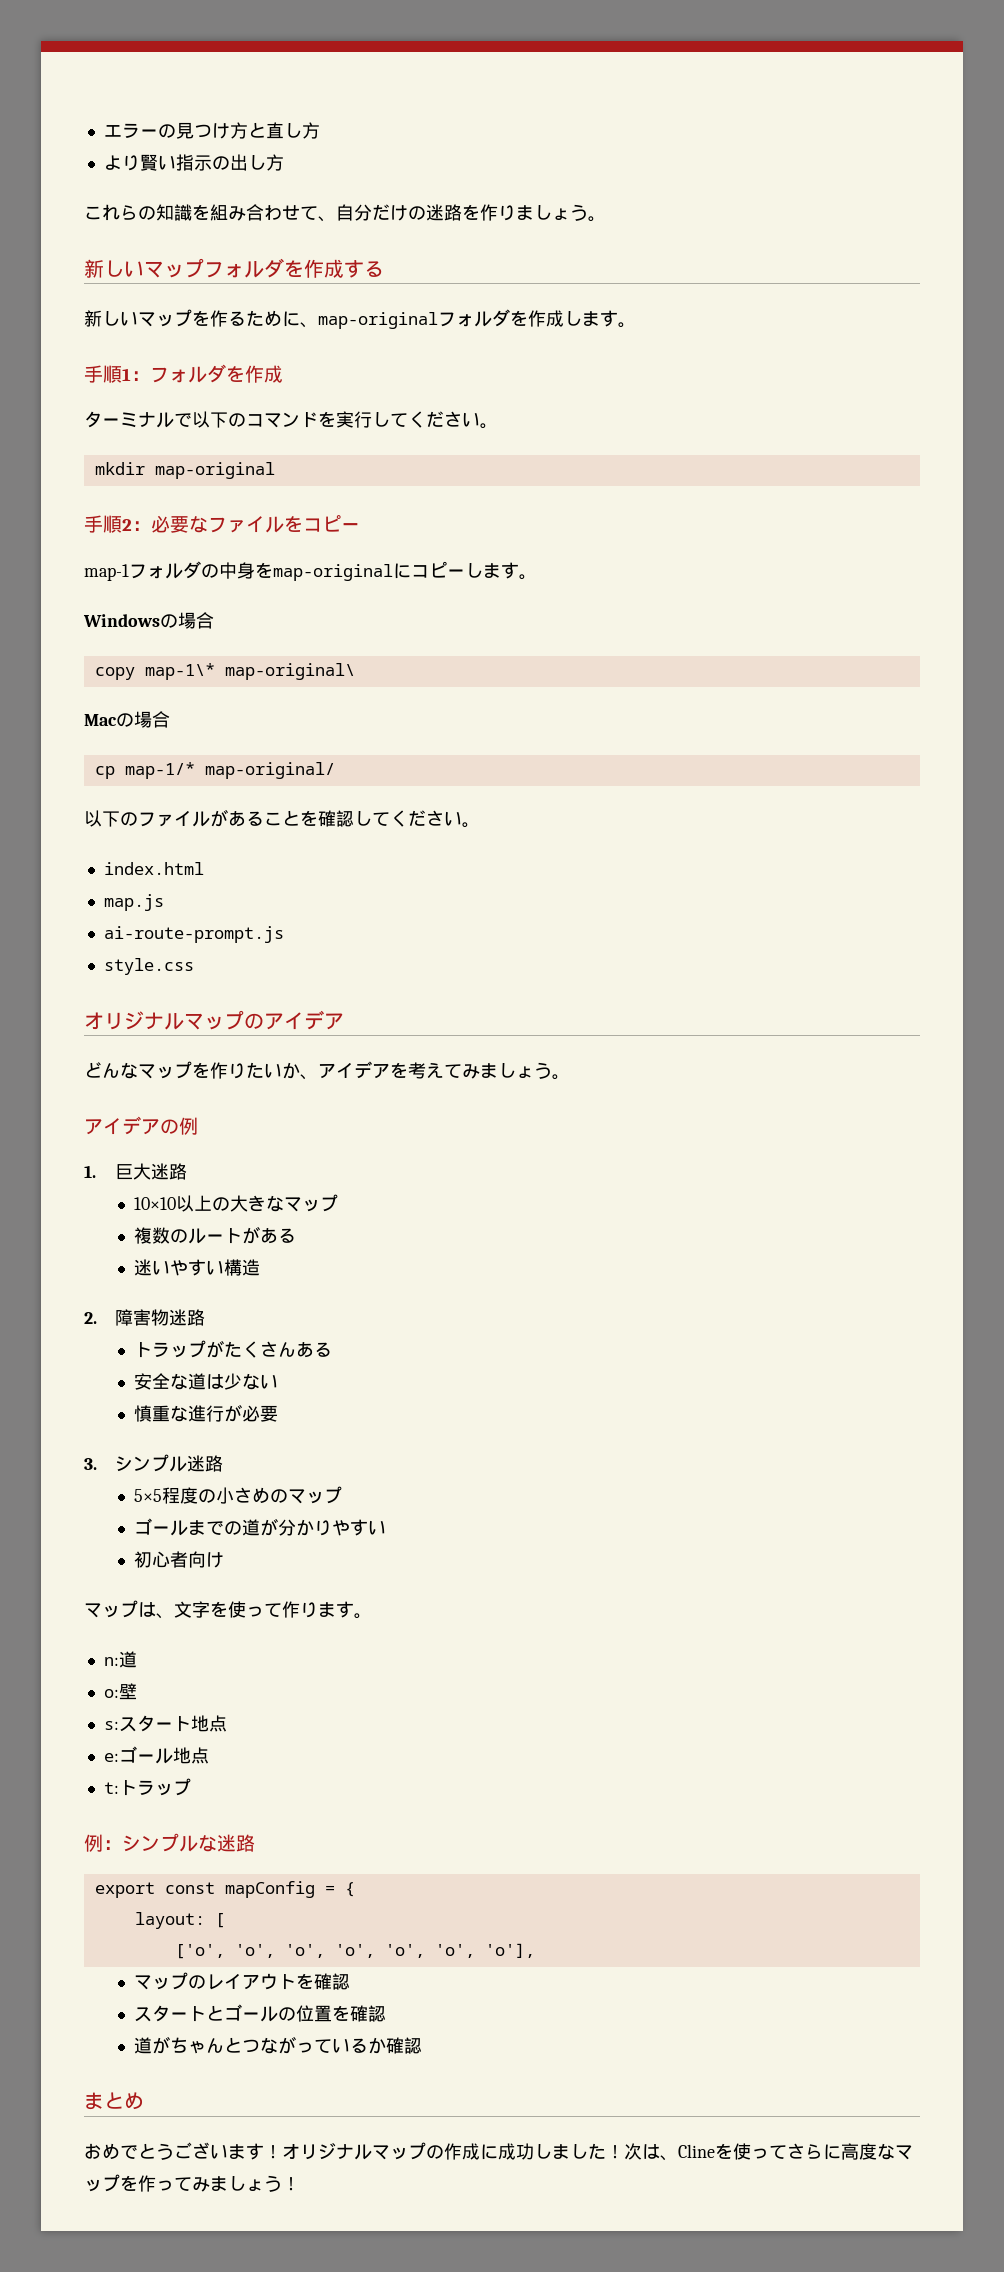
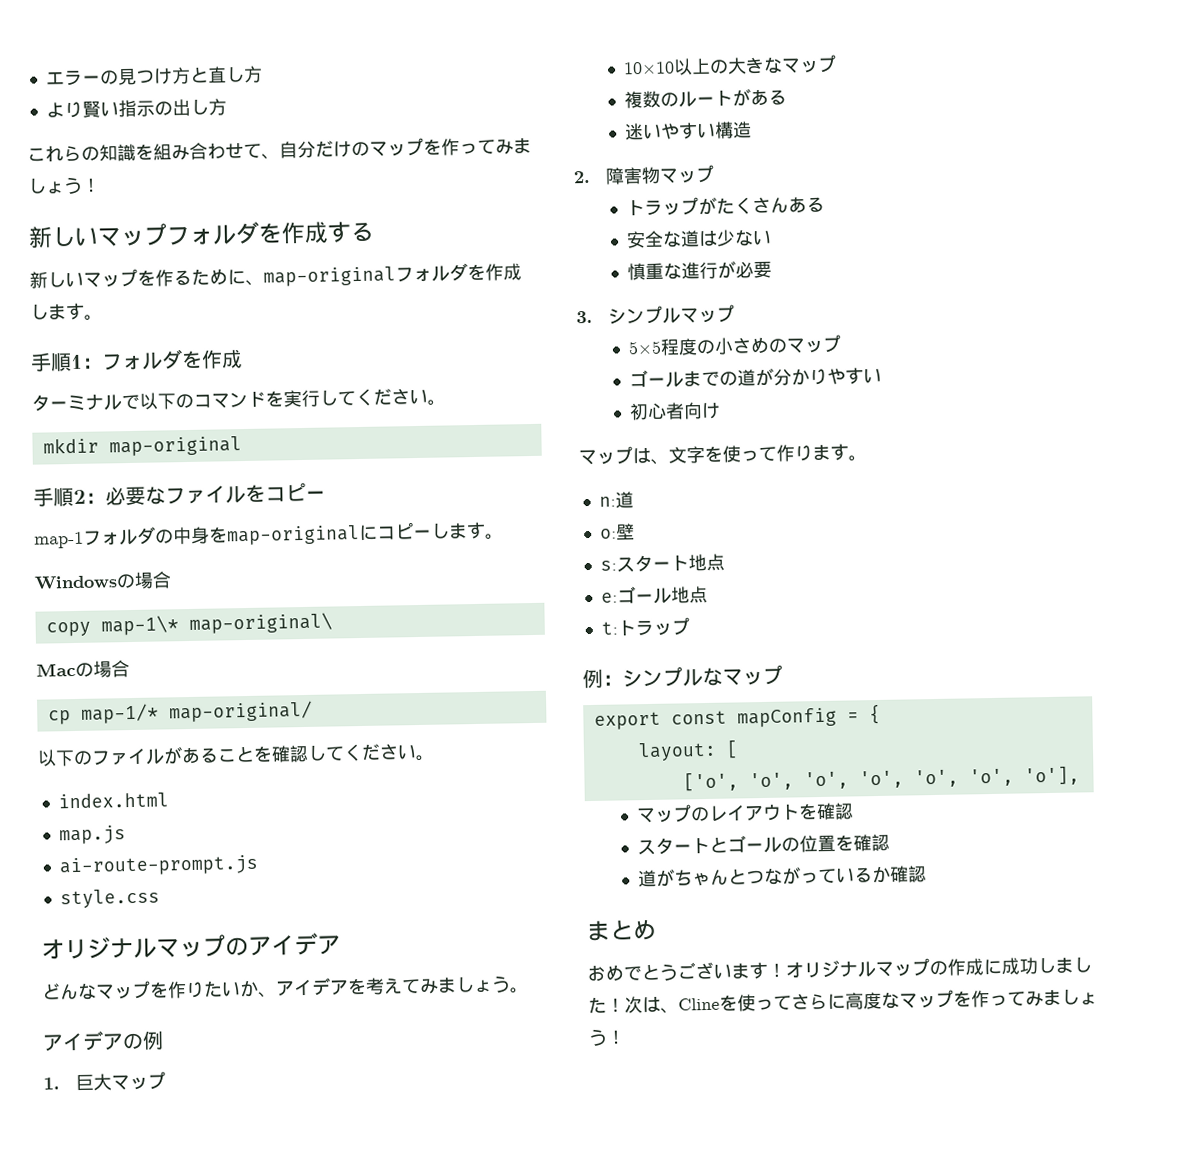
[426,204,606,222] 迷路を作りましょう。 -> [369,137,532,157] [27,176,101,195] マップを作ってみましょう！
[150,1163,187,1180] 迷路 -> [111,1071,167,1091] マップ
[168,1309,205,1326] 迷路 -> [659,164,716,184] マップ
[186,1455,223,1472] 迷路 -> [680,304,736,324] マップ
[217,1834,255,1852] 迷路 -> [722,664,783,686] マップ

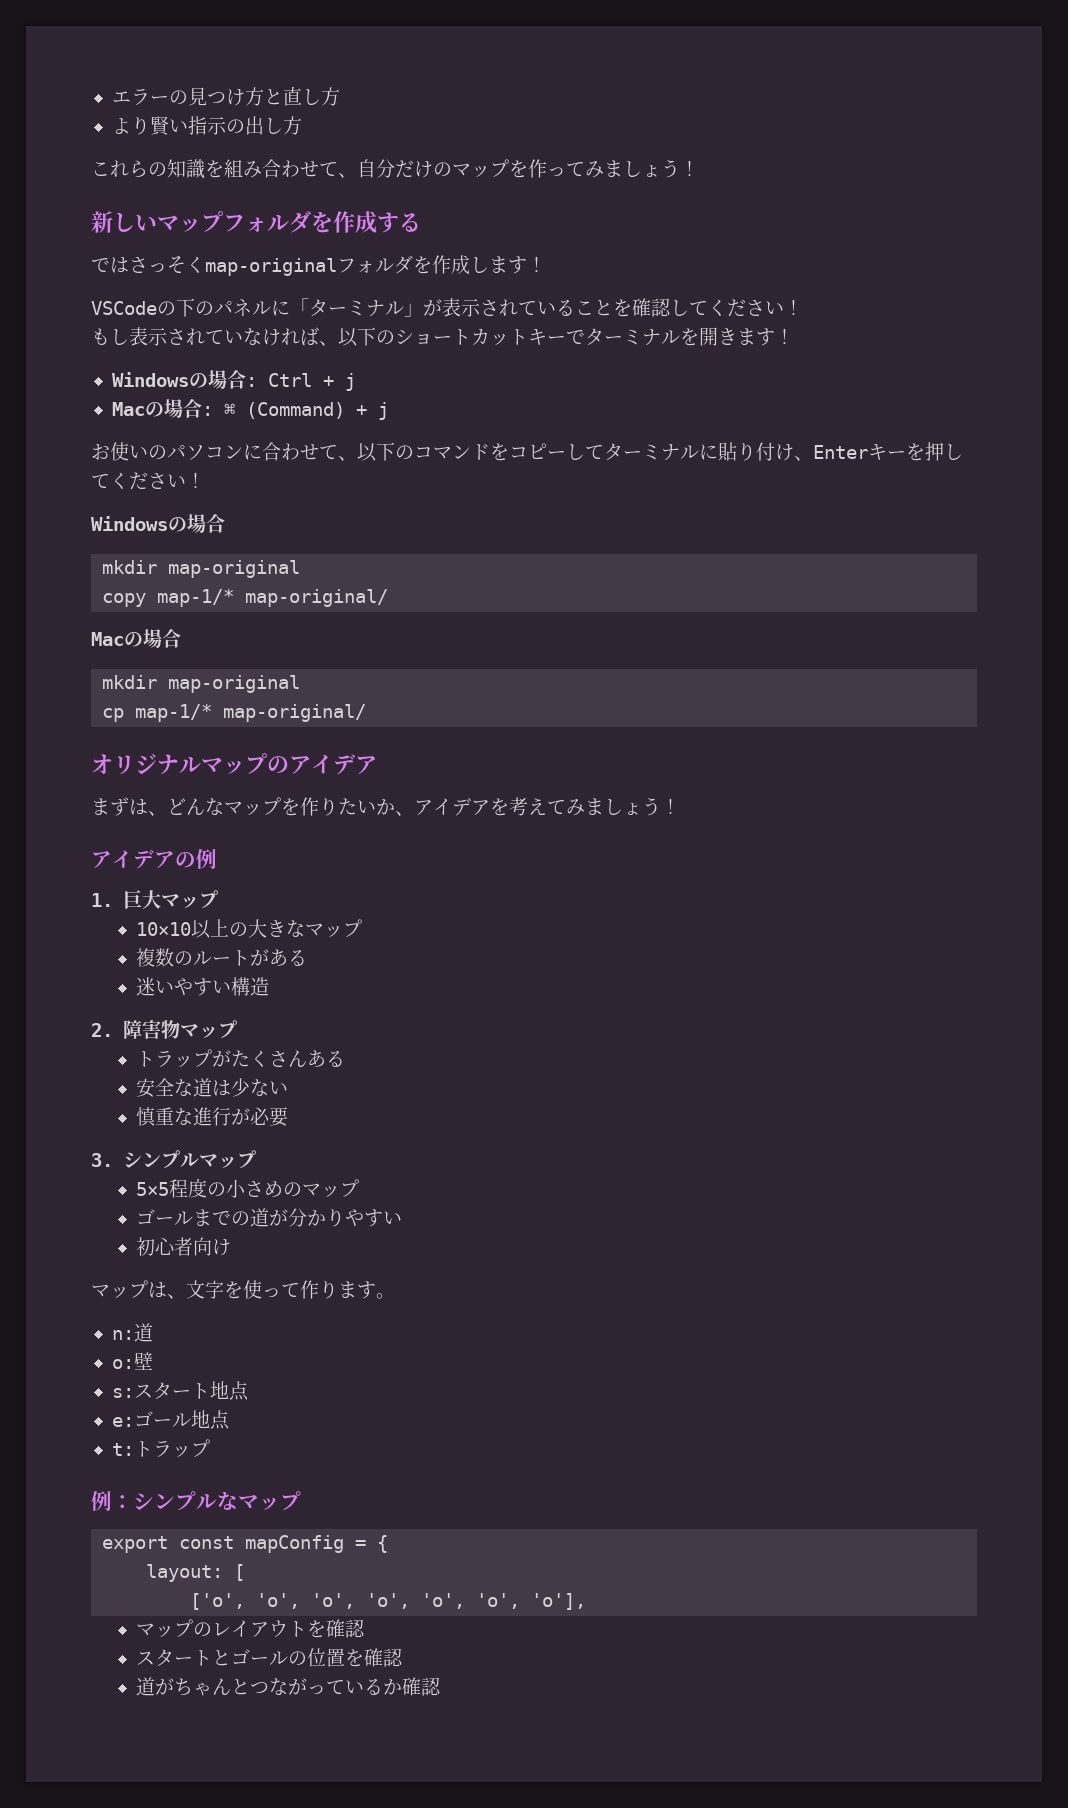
[29,268,264,289] 新しいマップを作るために、 -> [91,256,205,274] ではさっそく
[84,314,103,321] [30,349,243,372] [31,388,446,412] [42,436,242,457] [33,482,326,507] [34,521,504,549] [34,571,172,590] [45,612,333,637] [36,660,130,678] [47,700,313,725] [37,746,201,767] 。 // 手順1：フォルダを作成 // ターミナルで以下のコマンドを実行してください。 // mkdir map-original // 手順2：必要なファイルをコピー // map-1フォルダの中身をmap-originalにコピーします。 // Windowsの場合 // copy map-1\* map-original\ // Macの場合 // cp map-1/* map-original/ // 以下のファイルがあ -> [527,256,546,273] [91,298,556,317] ！ // VSCodeの下のパネルに「ターミナル」が表示されてい
[415,754,435,762] [57,792,169,809] [58,825,126,845] [58,854,259,877] [59,888,160,909] 。 // index.html // map.js // ai-route-prompt.js // style.css -> [784,299,803,316] [91,327,794,347] [111,370,356,391] [111,399,389,420] [91,442,963,462] [91,472,205,490] [91,514,225,533] [102,560,301,578] [102,589,389,607] [91,629,181,648] [102,675,301,693] [102,704,367,722] ！ // もし表示されていなければ、以下のショートカットキーでターミナルを開きます！ // Windowsの場合: Ctrl + j // Macの場合: ⌘ (Command) + j // お使いのパソコンに合わせて、以下のコマンドをコピーしてターミナルに貼り付け、Enterキーを押してください！ // Windowsの場合 // mkdir map-original // copy map-1/* map-original/ // Macの場合 // mkdir map-original // cp map-1/* map-original/
(341, 945) none -> [91,797,167,816] まずは、
[510,987,529,994] 。 -> [661,798,680,815] ！
[586,918,657,942] [587,957,1092,982] [588,989,1098,1014] [588,1028,626,1047] // まとめ // おめでとうございます！オリジナルマップの作成に成功しました！次は、Clineを使ってさらに高度なマップを作ってみましょう！ -> (442, 1686) none

